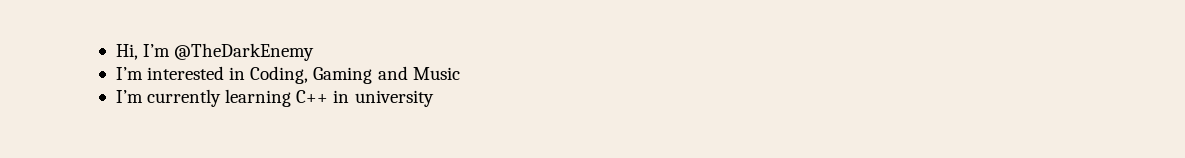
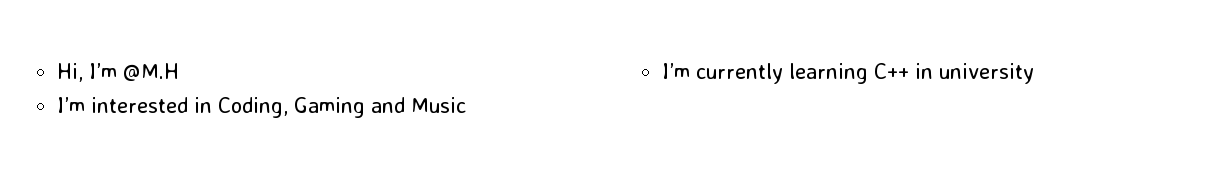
[174,43,315,61] @TheDarkEnemy -> [123,63,180,81] @M.H

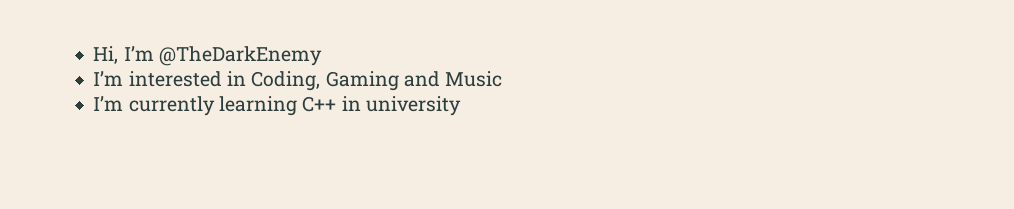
[123,63,180,81] @M.H -> [158,46,322,66] @TheDarkEnemy

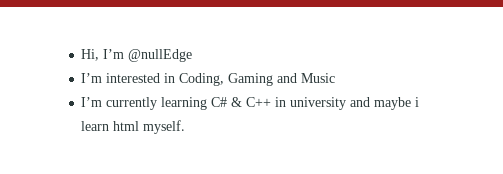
[158,46,322,66] @TheDarkEnemy -> [128,49,193,62] @nullEdge
(297, 106) none -> [211,97,243,107] C# &
(461, 106) none -> [350,97,420,110] [81,120,186,134] and maybe i learn html myself.

